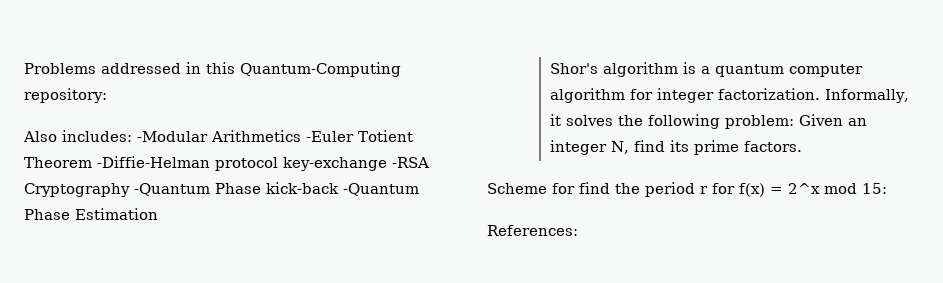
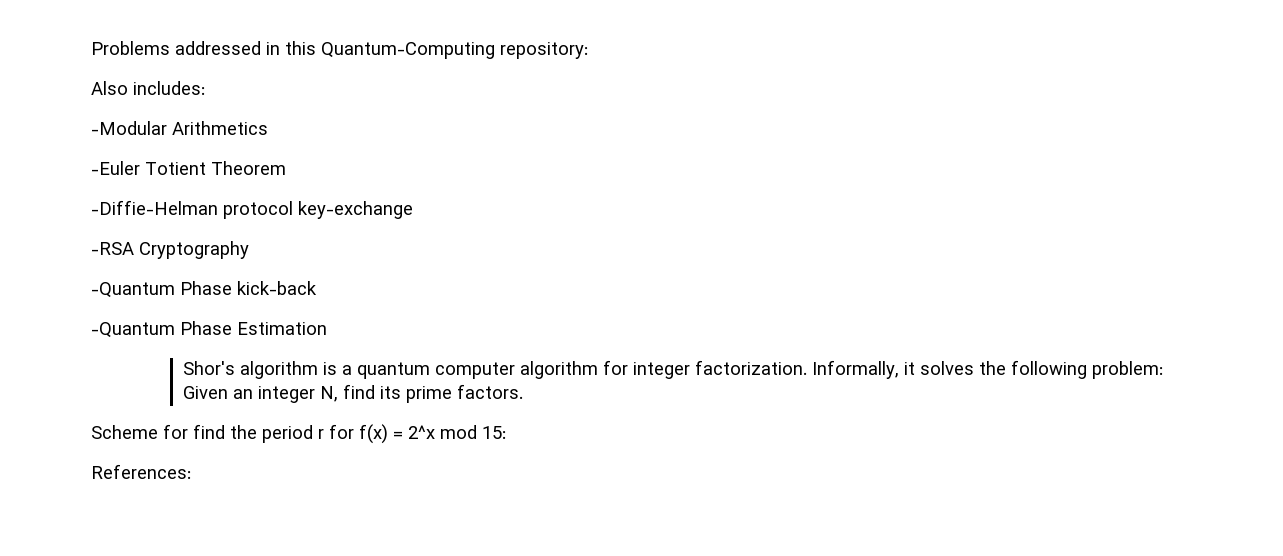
(132, 136) none -> (205, 88) //
(301, 136) none -> (268, 128) //
(92, 162) none -> (286, 168) //
(387, 164) none -> (413, 210) //
(130, 190) none -> (249, 250) //
(339, 188) none -> (317, 288) //

